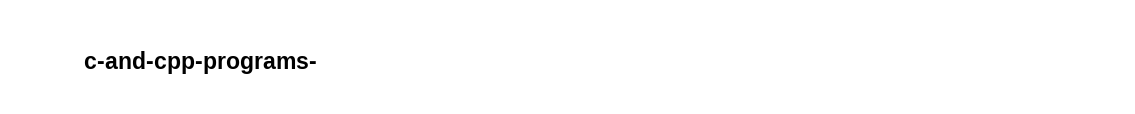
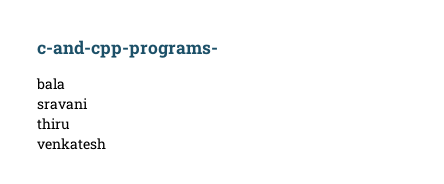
(317, 62) none -> [36,78,65,90] [37,98,88,110] [37,118,70,130] [37,138,106,150] // bala // sravani // thiru // venkatesh

